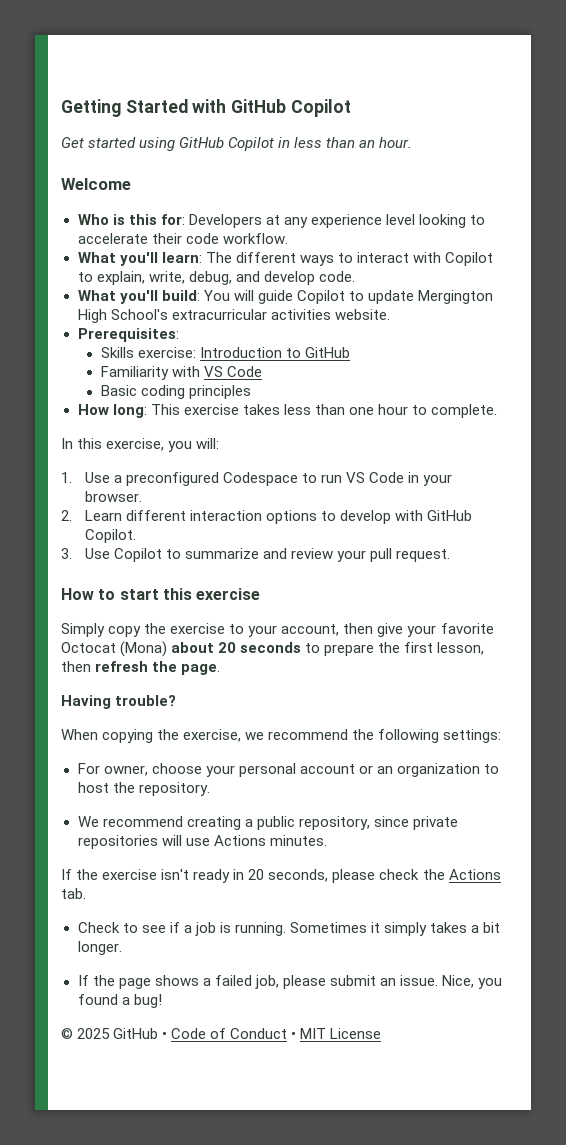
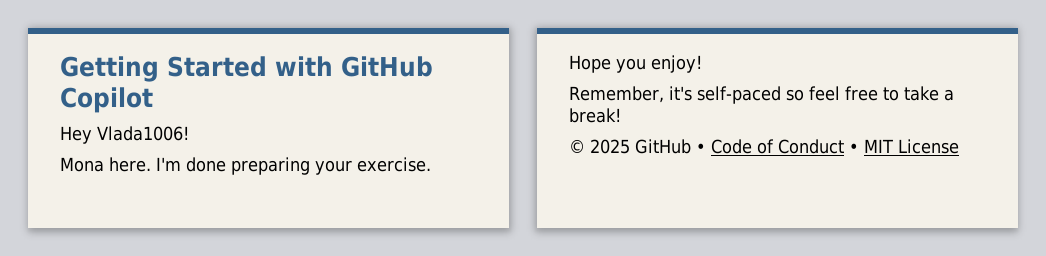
[61,137,413,151] [61,178,131,190] [77,214,486,228] [77,233,288,244] [77,252,493,266] [77,271,355,285] [77,290,493,304] [77,309,390,323] [77,328,179,342] [100,347,351,358] [100,366,263,380] [100,385,252,399] [77,404,498,418] [61,438,220,452] [61,472,452,486] [84,491,142,502] [61,510,472,524] [84,529,136,543] [61,548,450,562] [61,588,261,600] [61,623,494,637] [61,641,485,657] [61,661,221,675] [61,695,177,709] [61,729,502,743] [77,763,499,777] [77,782,210,796] [77,816,458,830] [77,835,327,849] [61,869,501,883] [61,888,86,899] [77,922,501,936] [77,941,122,955] [77,975,503,989] [77,994,162,1008] Get started using GitHub Copilot in less than an hour. // Welcome // Who is this for: Developers at any experience level looking to accelerate their code workflow. // What you'll learn: The different ways to interact with Copilot to explain, write, debug, and develop code. // What you'll build: You will guide Copilot to update Mergington High School's extracurricular activities website. // Prerequisites: // Skills exercise: Introduction to GitHub // Familiarity with VS Code // Basic coding principles // How long: This exercise takes less than one hour to complete. // In this exercise, you will: // 1. Use a preconfigured Codespace to run VS Code in your browser. // 2. Learn different interaction options to develop with GitHub Copilot. // 3. Use Copilot to summarize and review your pull request. // How to start this exercise // Simply copy the exercise to your account, then give your favorite Octocat (Mona) about 20 seconds to prepare the first lesson, then refresh the page. // Having trouble? // When copying the exercise, we recommend the following settings: // For owner, choose your personal account or an organization to host the repository. // We recommend creating a public repository, since private repositories will use Actions minutes. // If the exercise isn't ready in 20 seconds, please check the Actions tab. // Check to see if a job is running. Sometimes it simply takes a bit longer. // If the page shows a failed job, please submit an issue. Nice, you found a bug! -> [60,126,189,144] [60,157,431,175] [569,55,702,73] [569,86,954,104] [569,108,621,123] Hey Vlada1006! // Mona here. I'm done preparing your exercise. Hope you enjoy! // Remember, it's self-paced so feel free to take a break!

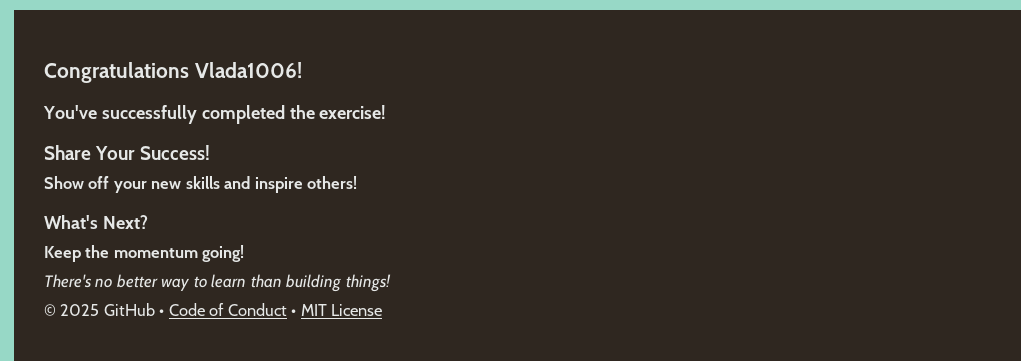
[60,56,433,82] [60,87,153,113] [60,126,189,144] [60,157,431,175] [569,55,702,73] [569,86,954,104] [569,108,621,123] Getting Started with GitHub Copilot // Hey Vlada1006! // Mona here. I'm done preparing your exercise. Hope you enjoy! // Remember, it's self-paced so feel free to take a break! -> [44,62,302,83] [43,105,387,124] [44,145,211,160] [44,176,358,193] [44,215,148,229] [44,245,245,262] [44,274,391,292] Congratulations Vlada1006! // You've successfully completed the exercise! // Share Your Success! // Show off your new skills and inspire others! // What's Next? // Keep the momentum going! // There's no better way to learn than building things!

